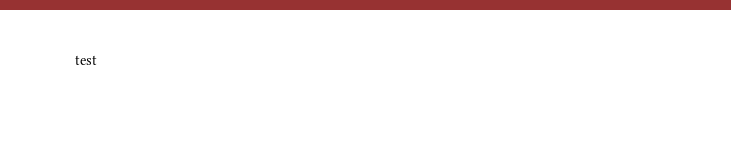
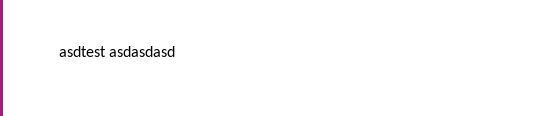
[75,55,97,65] test -> [59,46,176,57] asdtest asdasdasd

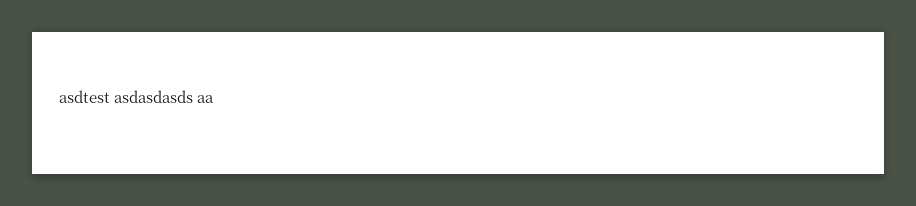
[109,46,176,57] asdasdasd -> [114,90,215,103] asdasdasds aa

